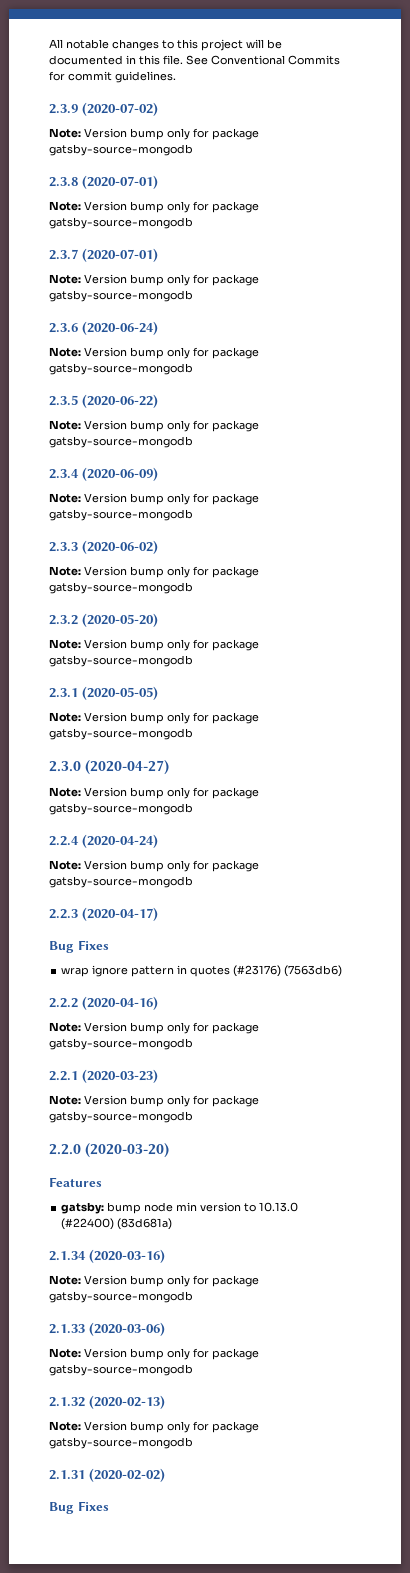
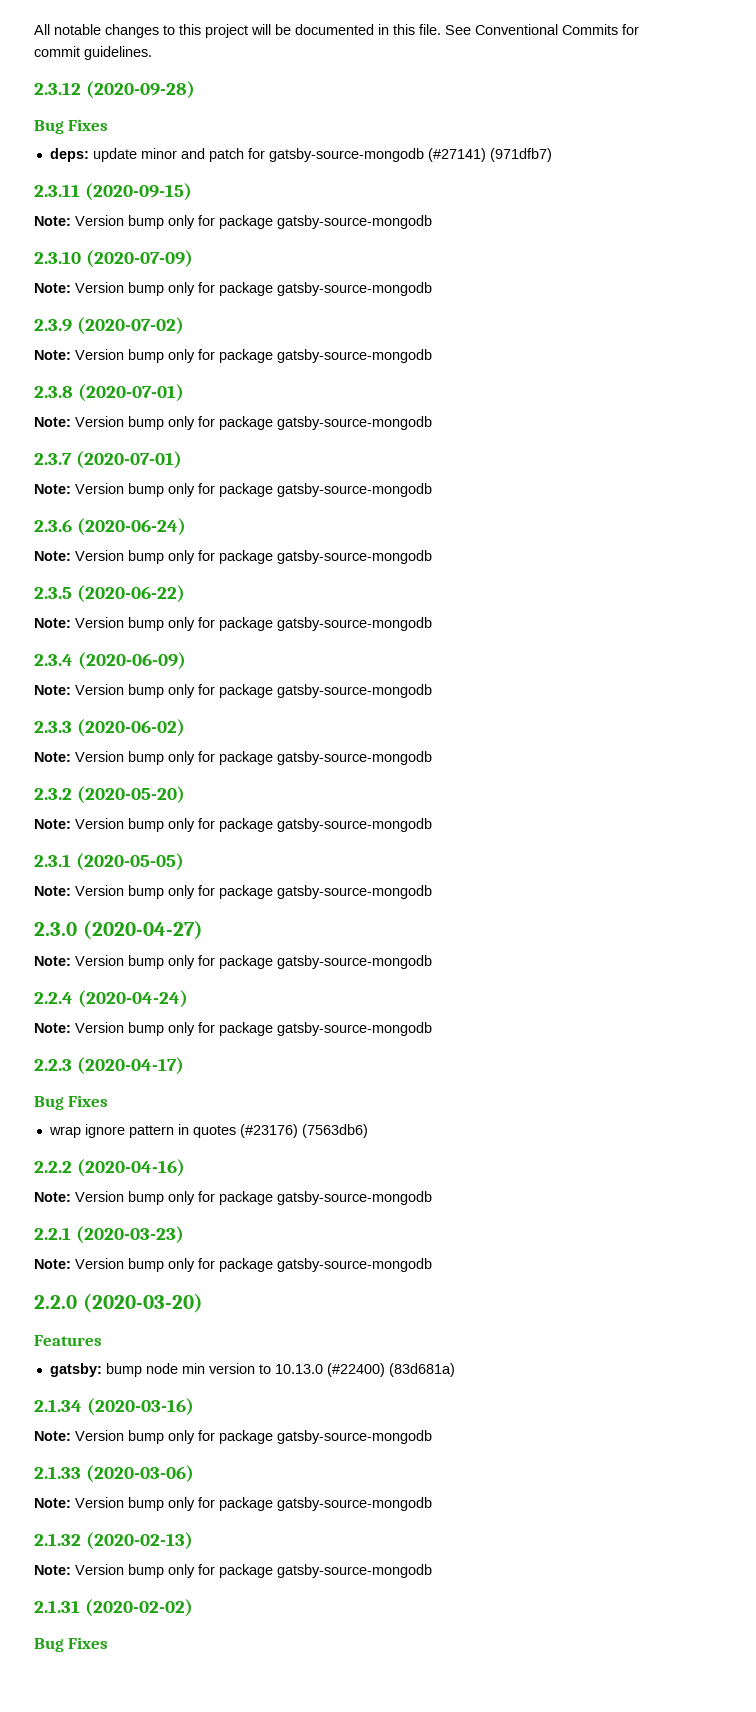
(176, 77) none -> [34,81,195,99] [34,119,109,134] [49,148,552,162] [34,183,192,201] [34,215,432,229] [34,250,193,268] [34,282,432,296] // 2.3.12 (2020-09-28) // Bug Fixes // deps: update minor and patch for gatsby-source-mongodb (#27141) (971dfb7) // 2.3.11 (2020-09-15) // Note: Version bump only for package gatsby-source-mongodb // 2.3.10 (2020-07-09) // Note: Version bump only for package gatsby-source-mongodb

